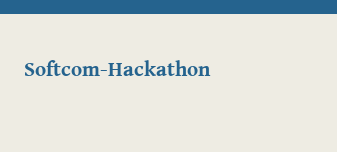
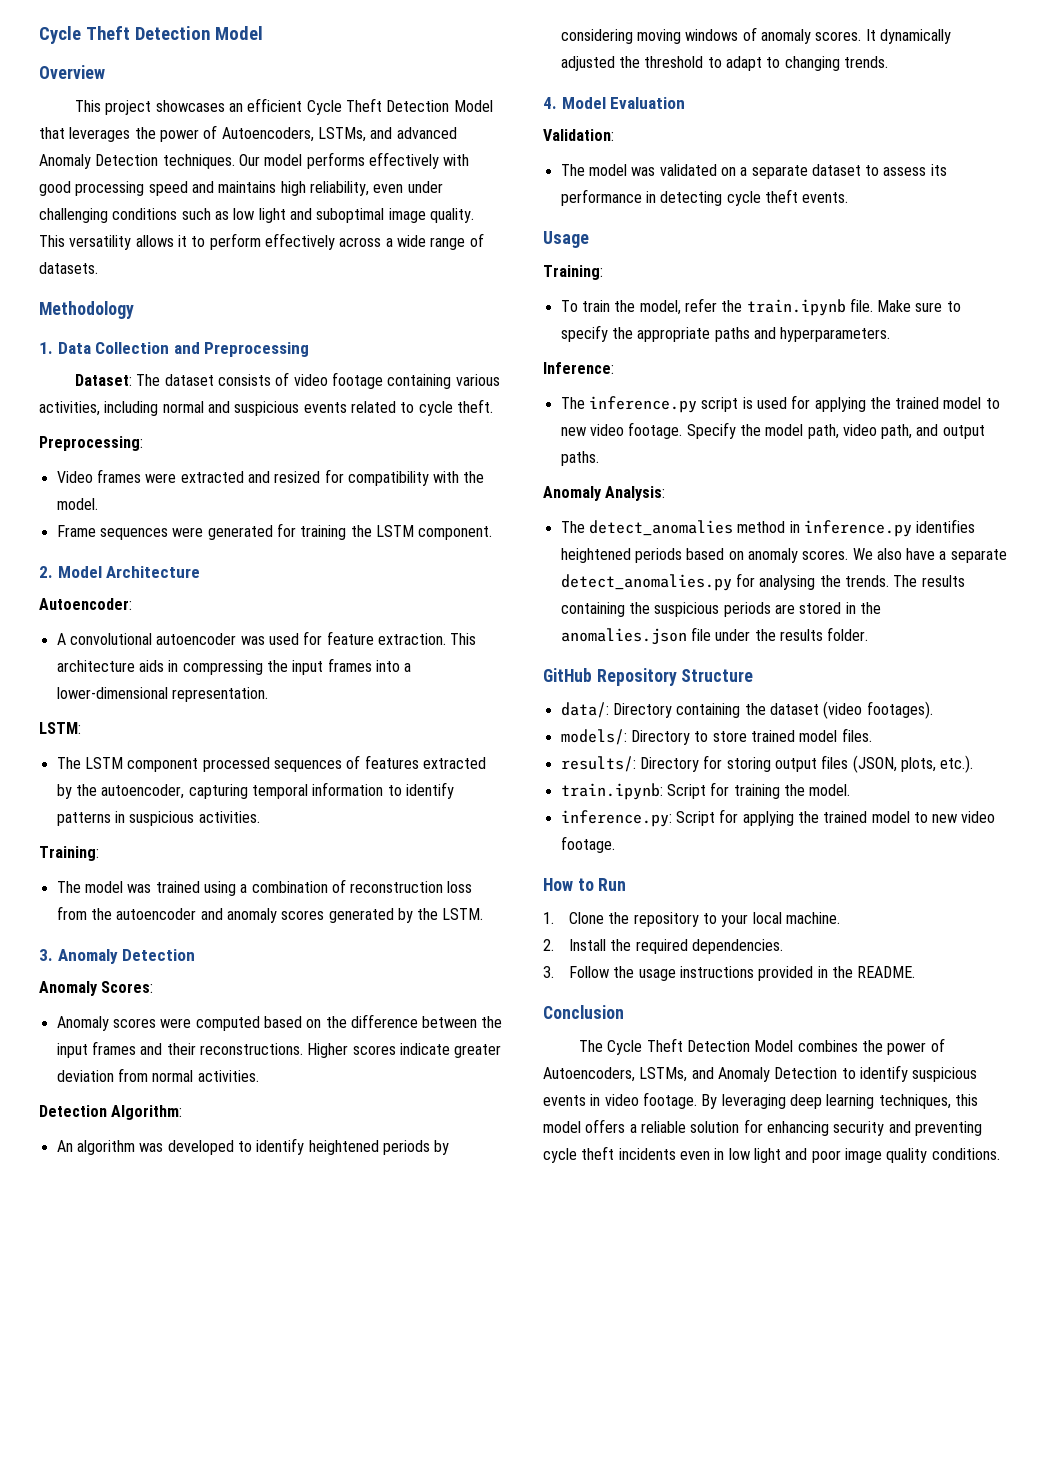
[24,60,211,76] Softcom-Hackathon -> [39,26,263,44] [39,65,105,79] [74,98,493,115] [39,125,457,142] [39,152,470,169] [39,181,443,196] [39,208,474,223] [39,233,484,250] [39,262,98,274] [39,301,134,319] [39,342,310,357] [74,372,500,389] [39,399,493,416] [39,436,143,451] [56,469,485,486] [56,498,98,510] [56,523,493,540] [39,566,201,578] [39,598,132,610] [56,631,477,645] [56,658,412,675] [56,687,268,702] [39,722,81,734] [56,755,486,772] [56,782,454,799] [56,811,260,826] [39,846,99,861] [56,879,473,896] [56,906,484,923] [39,949,196,964] [39,981,154,996] [56,1014,503,1031] [56,1041,502,1058] [56,1068,259,1082] [39,1105,183,1120] [56,1138,450,1155] [560,27,951,44] [560,56,888,71] [543,97,686,109] [543,129,614,141] [560,164,947,179] [560,189,849,206] [543,231,589,248] [543,265,603,280] [560,298,961,316] [560,325,891,342] [543,362,614,374] [560,395,1000,413] [560,422,985,439] [560,451,599,466] [543,486,666,501] [560,519,976,537] [560,548,1007,563] [560,573,965,591] [560,602,881,617] [560,627,869,645] [543,668,754,686] [560,701,933,719] [560,728,872,745] [560,755,974,773] [560,782,851,800] [560,809,996,827] [560,836,615,853] [543,878,627,891] [543,912,841,927] [543,939,784,954] [543,966,916,981] [543,1005,624,1019] [578,1038,945,1055] [543,1065,978,1082] [543,1092,978,1109] [543,1119,982,1136] [543,1146,1000,1163] Cycle Theft Detection Model // Overview // This project showcases an efficient Cycle Theft Detection Model that leverages the power of Autoencoders, LSTMs, and advanced Anomaly Detection techniques. Our model performs effectively with good processing speed and maintains high reliability, even under challenging conditions such as low light and suboptimal image quality. This versatility allows it to perform effectively across a wide range of datasets. // Methodology // 1. Data Collection and Preprocessing // Dataset: The dataset consists of video footage containing various activities, including normal and suspicious events related to cycle theft. // Preprocessing: // Video frames were extracted and resized for compatibility with the model. // Frame sequences were generated for training the LSTM component. // 2. Model Architecture // Autoencoder: // A convolutional autoencoder was used for feature extraction. This architecture aids in compressing the input frames into a lower-dimensional representation. // LSTM: // The LSTM component processed sequences of features extracted by the autoencoder, capturing temporal information to identify patterns in suspicious activities. // Training: // The model was trained using a combination of reconstruction loss from the autoencoder and anomaly scores generated by the LSTM. // 3. Anomaly Detection // Anomaly Scores: // Anomaly scores were computed based on the difference between the input frames and their reconstructions. Higher scores indicate greater deviation from normal activities. // Detection Algorithm: // An algorithm was developed to identify heightened periods by considering moving windows of anomaly scores. It dynamically adjusted the threshold to adapt to changing trends. // 4. Model Evaluation // Validation: // The model was validated on a separate dataset to assess its performance in detecting cycle theft events. // Usage // Training: // To train the model, refer the train.ipynb file. Make sure to specify the appropriate paths and hyperparameters. // Inference: // The inference.py script is used for applying the trained model to new video footage. Specify the model path, video path, and output paths. // Anomaly Analysis: // The detect_anomalies method in inference.py identifies heightened periods based on anomaly scores. We also have a separate detect_anomalies.py for analysing the trends. The results containing the suspicious periods are stored in the anomalies.json file under the results folder. // GitHub Repository Structure // data/: Directory containing the dataset (video footages). // models/: Directory to store trained model files. // results/: Directory for storing output files (JSON, plots, etc.). // train.ipynb: Script for training the model. // inference.py: Script for applying the trained model to new video footage. // How to Run // 1. Clone the repository to your local machine. // 2. Install the required dependencies. // 3. Follow the usage instructions provided in the README. // Conclusion // The Cycle Theft Detection Model combines the power of Autoencoders, LSTMs, and Anomaly Detection to identify suspicious events in video footage. By leveraging deep learning techniques, this model offers a reliable solution for enhancing security and preventing cycle theft incidents even in low light and poor image quality conditions.

